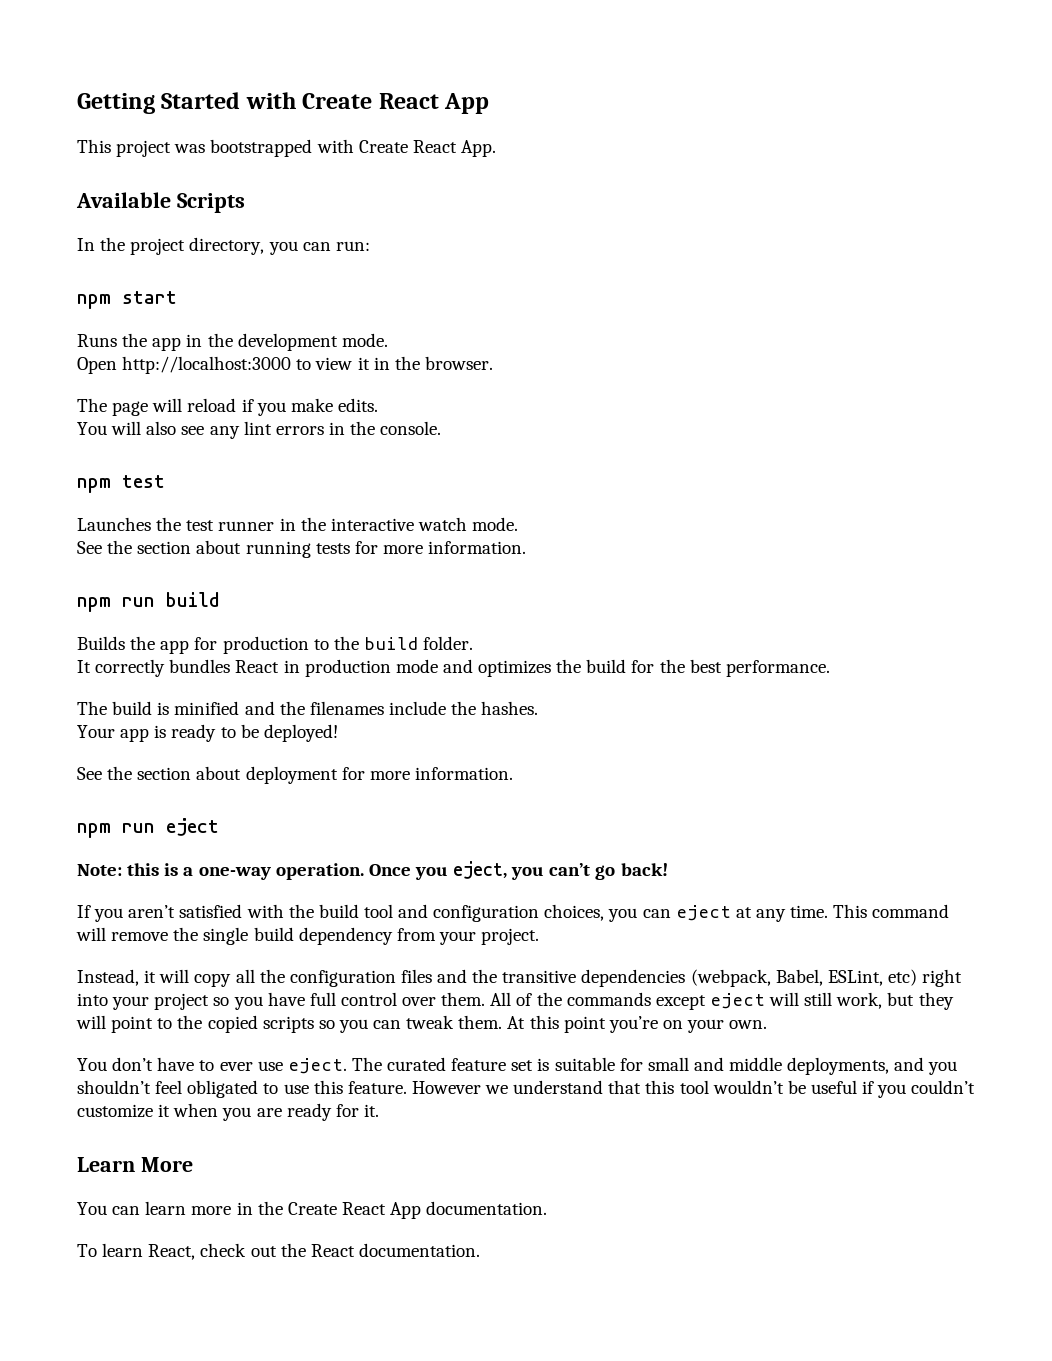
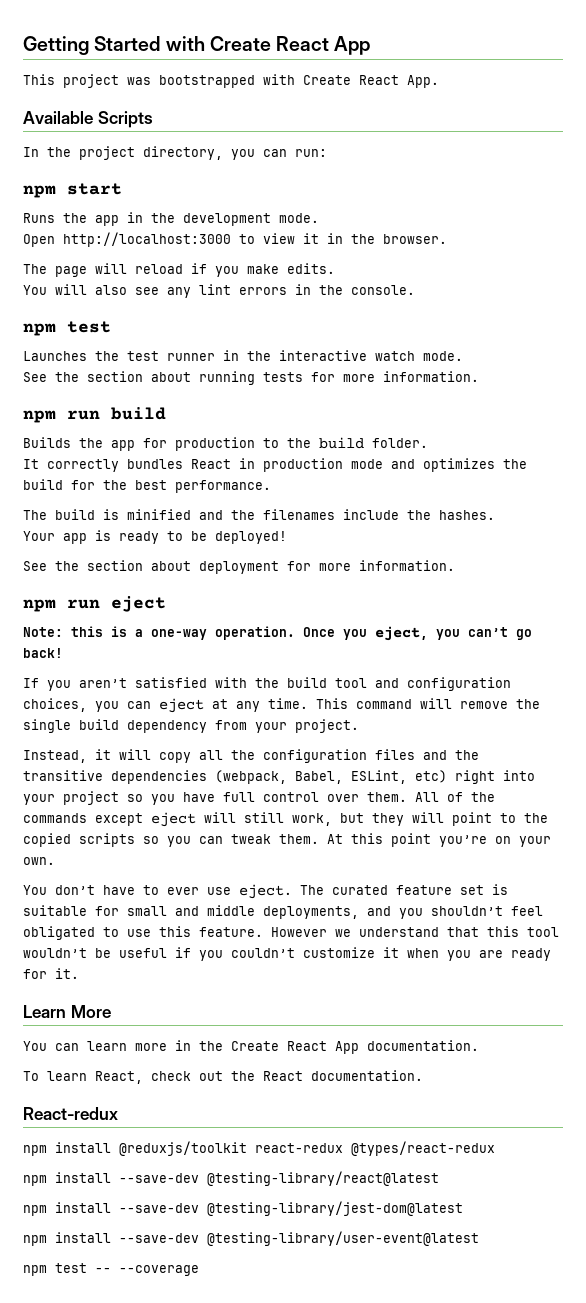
(480, 1250) none -> [23,1107,118,1120] [23,1141,495,1156] [23,1171,439,1186] [23,1201,463,1216] [23,1231,479,1246] [23,1263,199,1276] // React-redux // npm install @reduxjs/toolkit react-redux @types/react-redux // npm install --save-dev @testing-library/react@latest // npm install --save-dev @testing-library/jest-dom@latest // npm install --save-dev @testing-library/user-event@latest // npm test -- --coverage

